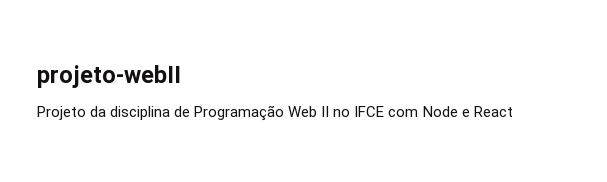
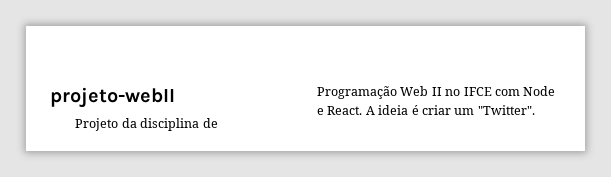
[473,106,513,117] React -> [327,105,535,115] React. A ideia é criar um "Twitter".

